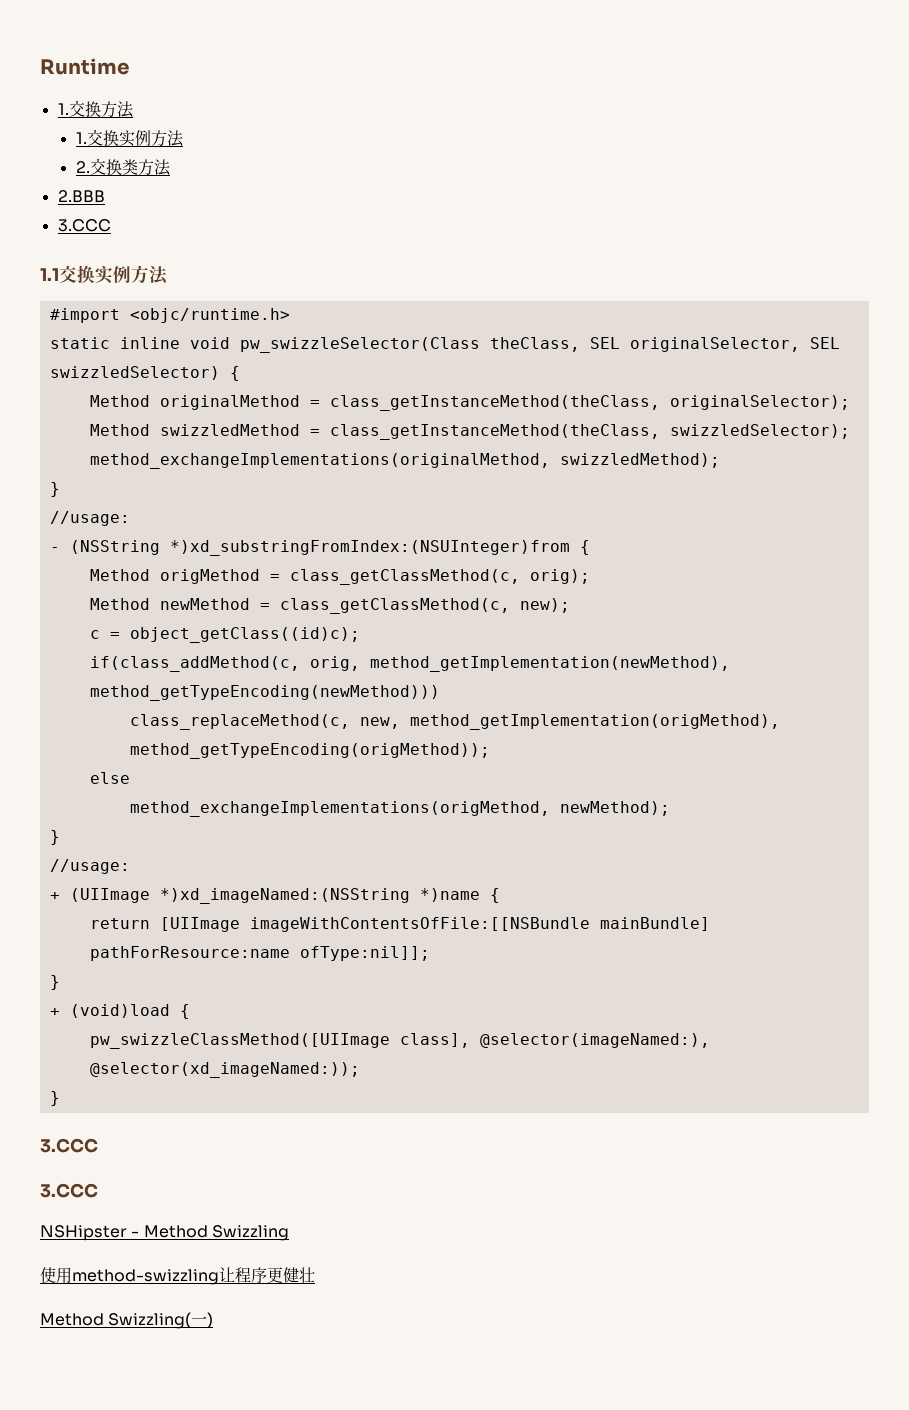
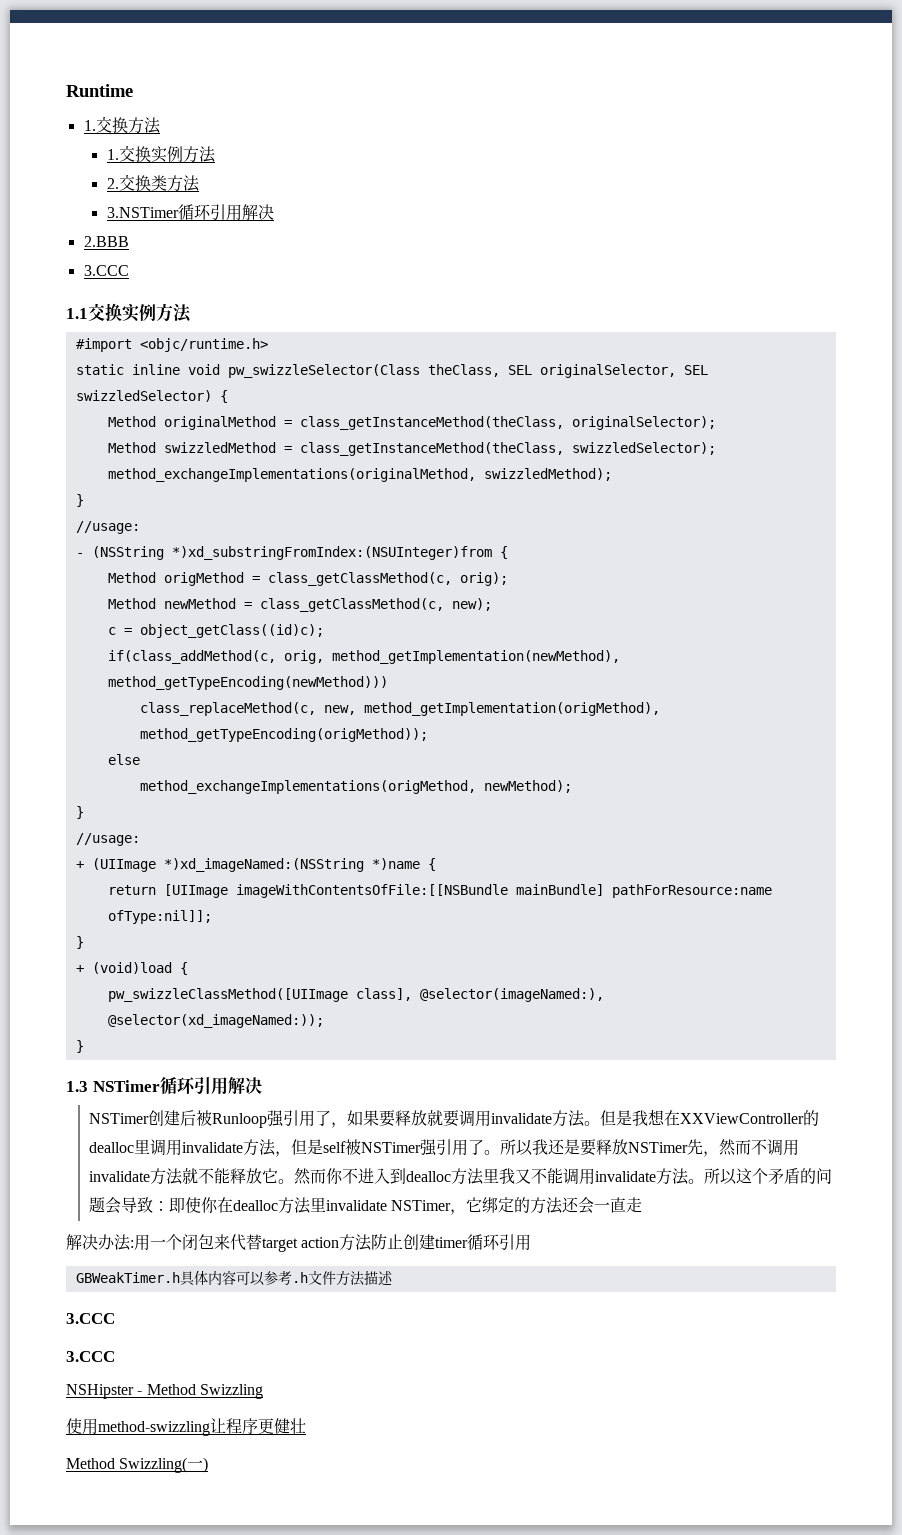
(171, 167) none -> [106,204,274,221] // 3.NSTimer循环引用解决
(60, 1098) none -> [66,1077,262,1095] [89,1109,820,1128] [89,1139,800,1157] [89,1168,833,1185] [89,1197,643,1215] [66,1233,532,1252] [75,1270,393,1286] // 1.3 NSTimer循环引用解决 // NSTimer创建后被Runloop强引用了，如果要释放就要调用invalidate方法。但是我想在XXViewController的dealloc里调用invalidate方法，但是self被NSTimer强引用了。所以我还是要释放NSTimer先，然而不调用invalidate方法就不能释放它。然而你不进入到dealloc方法里我又不能调用invalidate方法。所以这个矛盾的问题会导致：即使你在dealloc方法里invalidate NSTimer，它绑定的方法还会一直走 // 解决办法:用一个闭包来代替target action方法防止创建timer循环引用 // GBWeakTimer.h具体内容可以参考.h文件方法描述

